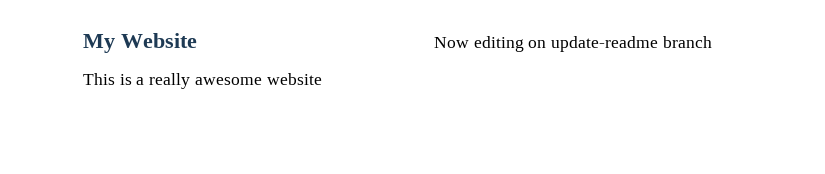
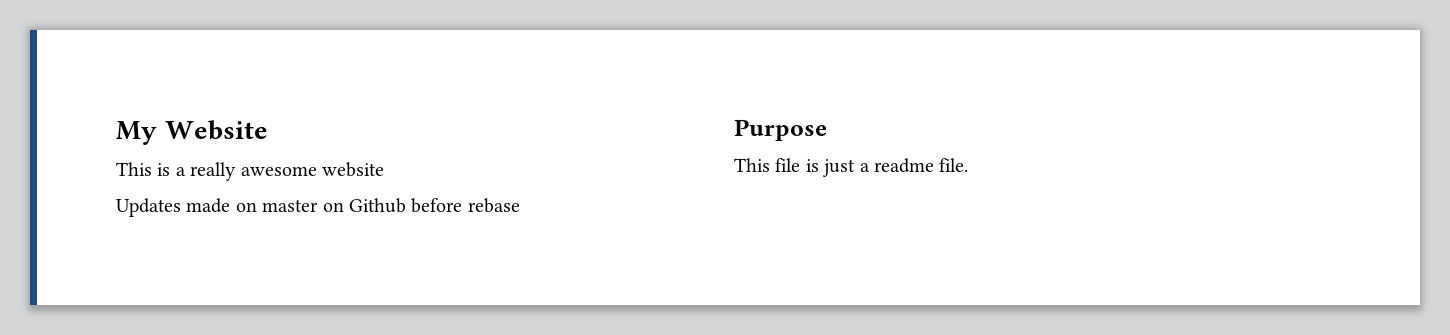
[434,36,712,52] Now editing on update-readme branch -> [116,198,520,217] [734,119,827,141] [734,158,969,177] Updates made on master on Github before rebase // Purpose // This file is just a readme file.

